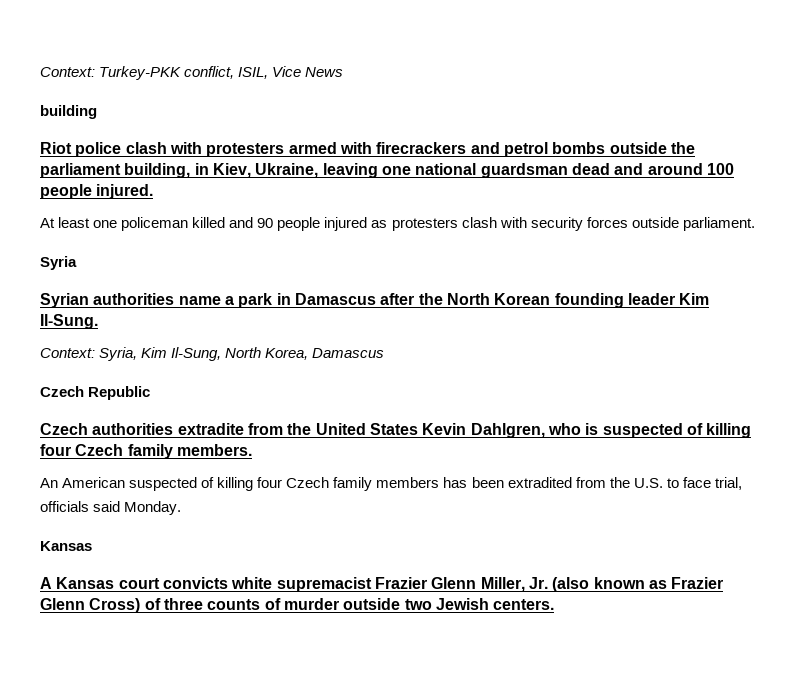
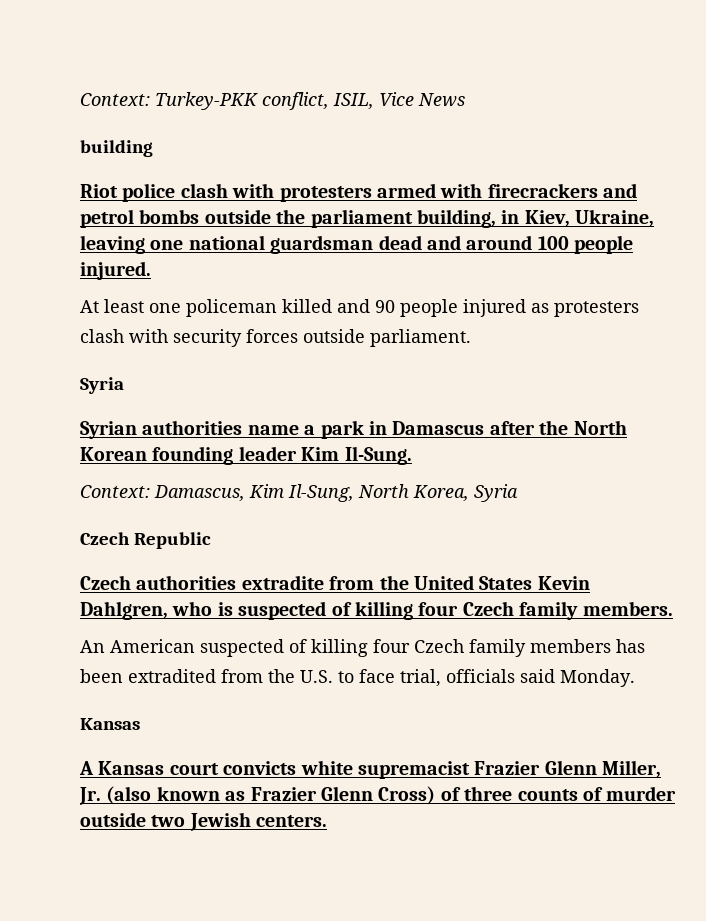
[99,347,138,361] Syria, -> [154,485,245,501] Damascus,
[312,348,385,358] Damascus -> [474,484,518,502] Syria

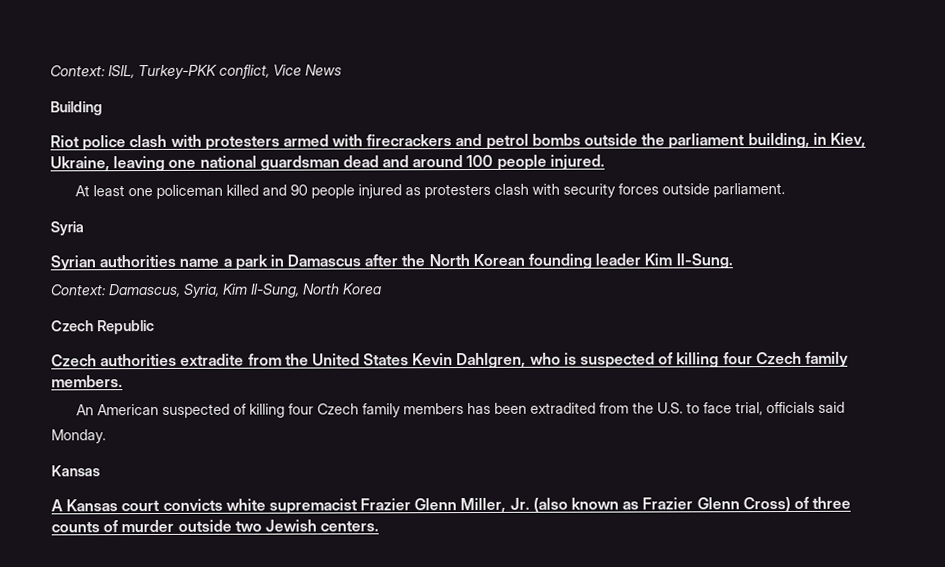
[80,93,150,106] Context: -> [50,65,135,79] Context: ISIL,
[333,93,374,109] ISIL, -> (270, 71) none
[80,140,153,157] building -> [50,101,103,116] Building
(245, 493) none -> [183,283,220,298] Syria,
[413,484,518,502] Korea, Syria -> [342,283,382,295] Korea

